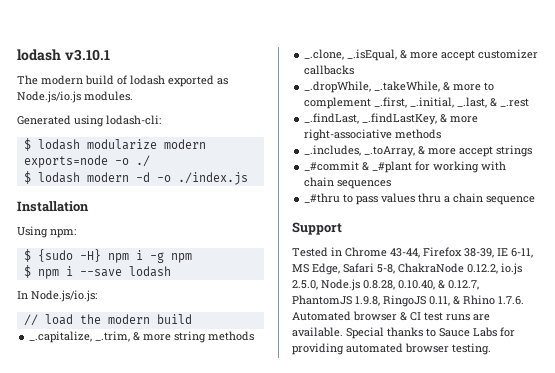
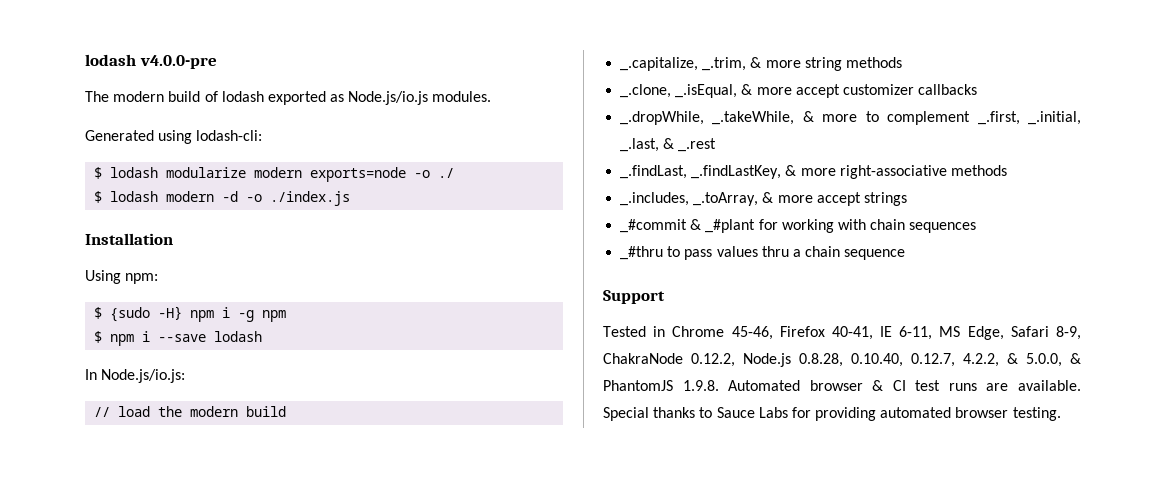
[17,49,110,61] lodash v3.10.1 -> [85,54,217,69] lodash v4.0.0-pre
[390,247,494,258] 43-44, Firefox 38-39, -> [731,326,873,340] 45-46, Firefox 40-41,
[377,264,395,274] 5-8, -> [1056,326,1081,340] 8-9,
[501,263,522,275] [292,280,318,290] io.js 2.5.0, -> (735, 360) none
[438,280,479,290] [292,295,524,307] & 0.12.7, PhantomJS 1.9.8, RingoJS 0.11, & Rhino 1.7.6. -> [911,353,1081,367] [603,380,719,391] 0.12.7, 4.2.2, & 5.0.0, & PhantomJS 1.9.8.

